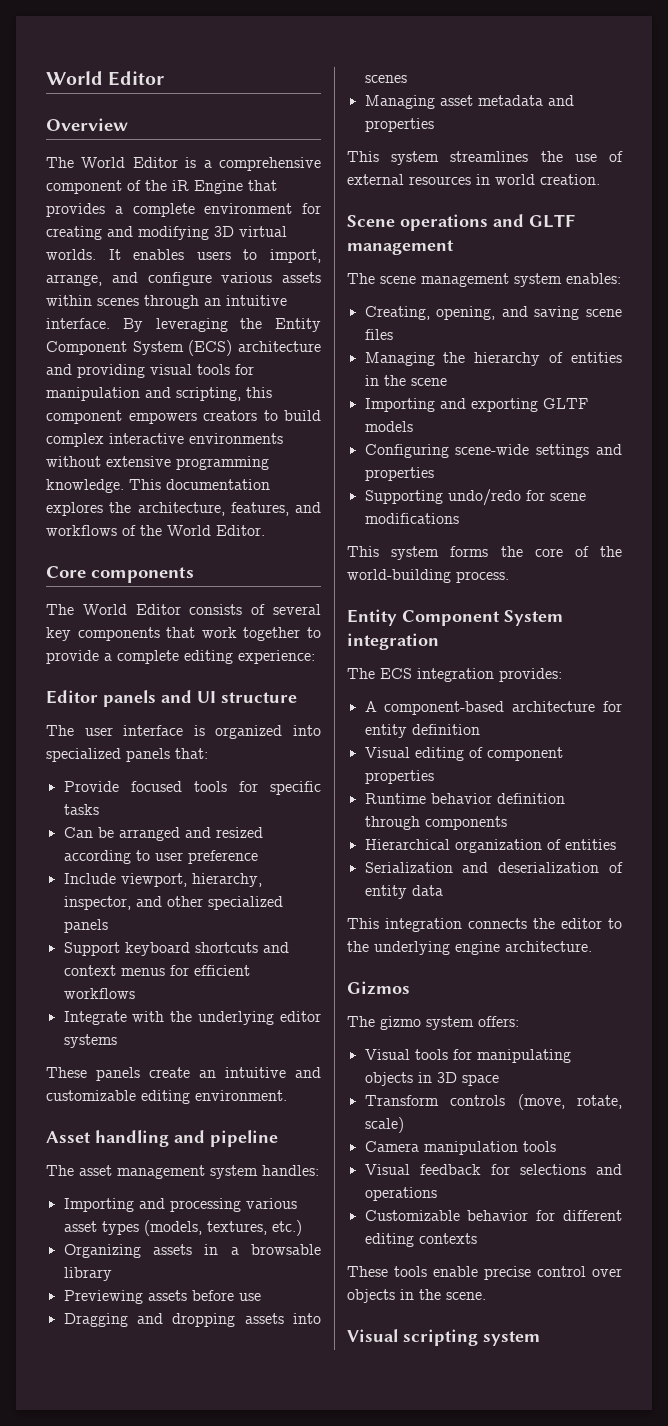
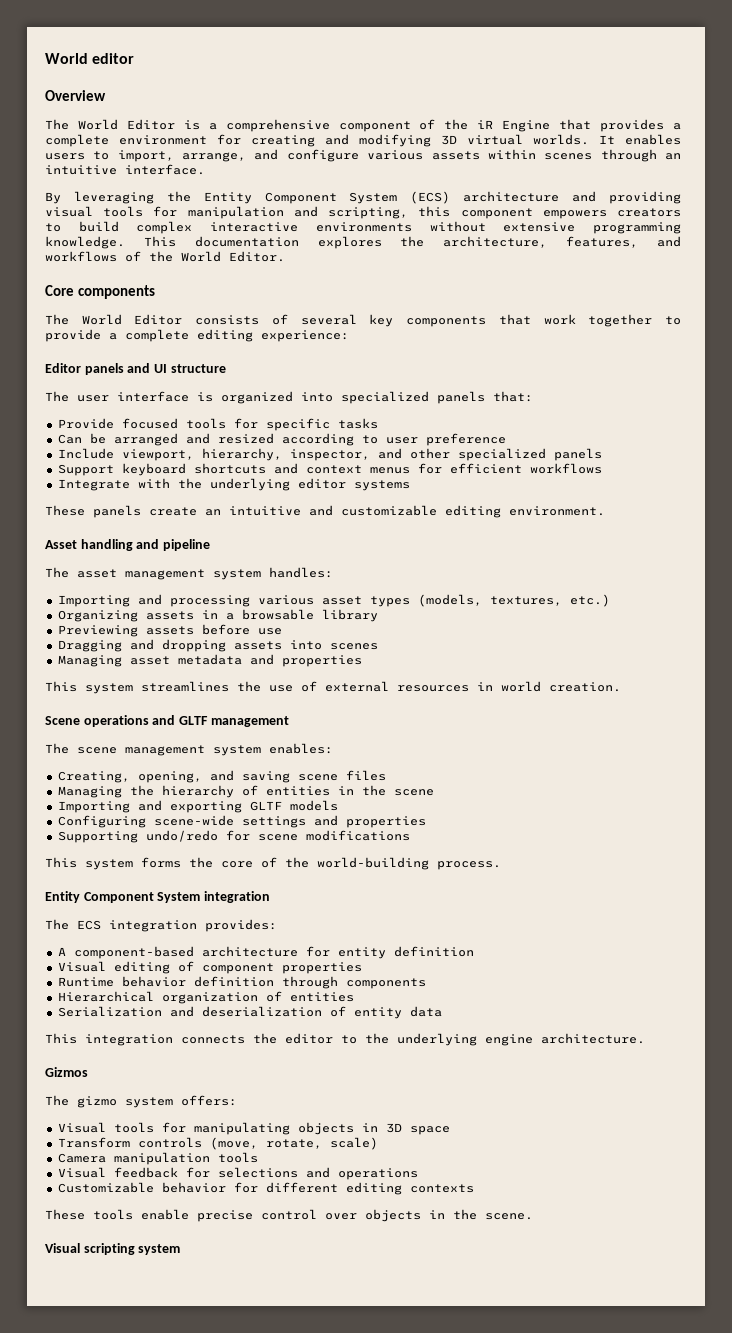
[46,71,165,86] World Editor -> [45,53,135,64] World editor
(110, 323) none -> (205, 169) //

